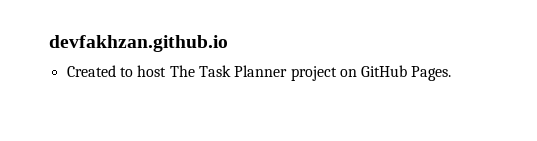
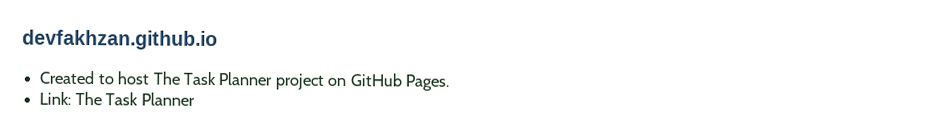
(452, 73) none -> [39,91,195,106] // Link: The Task Planner

